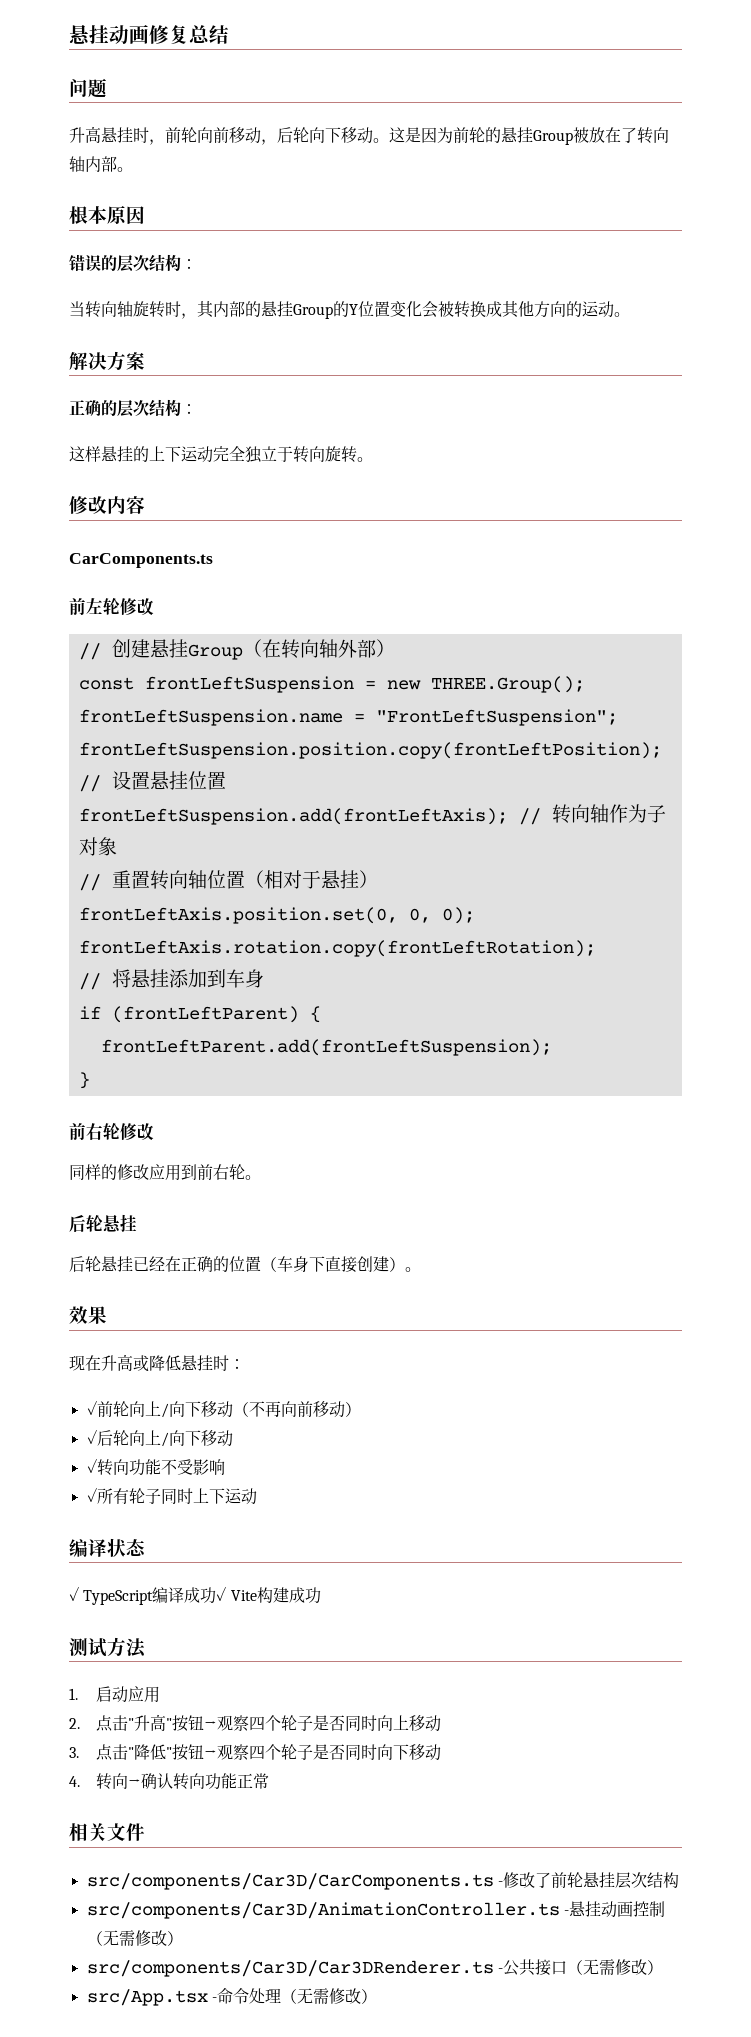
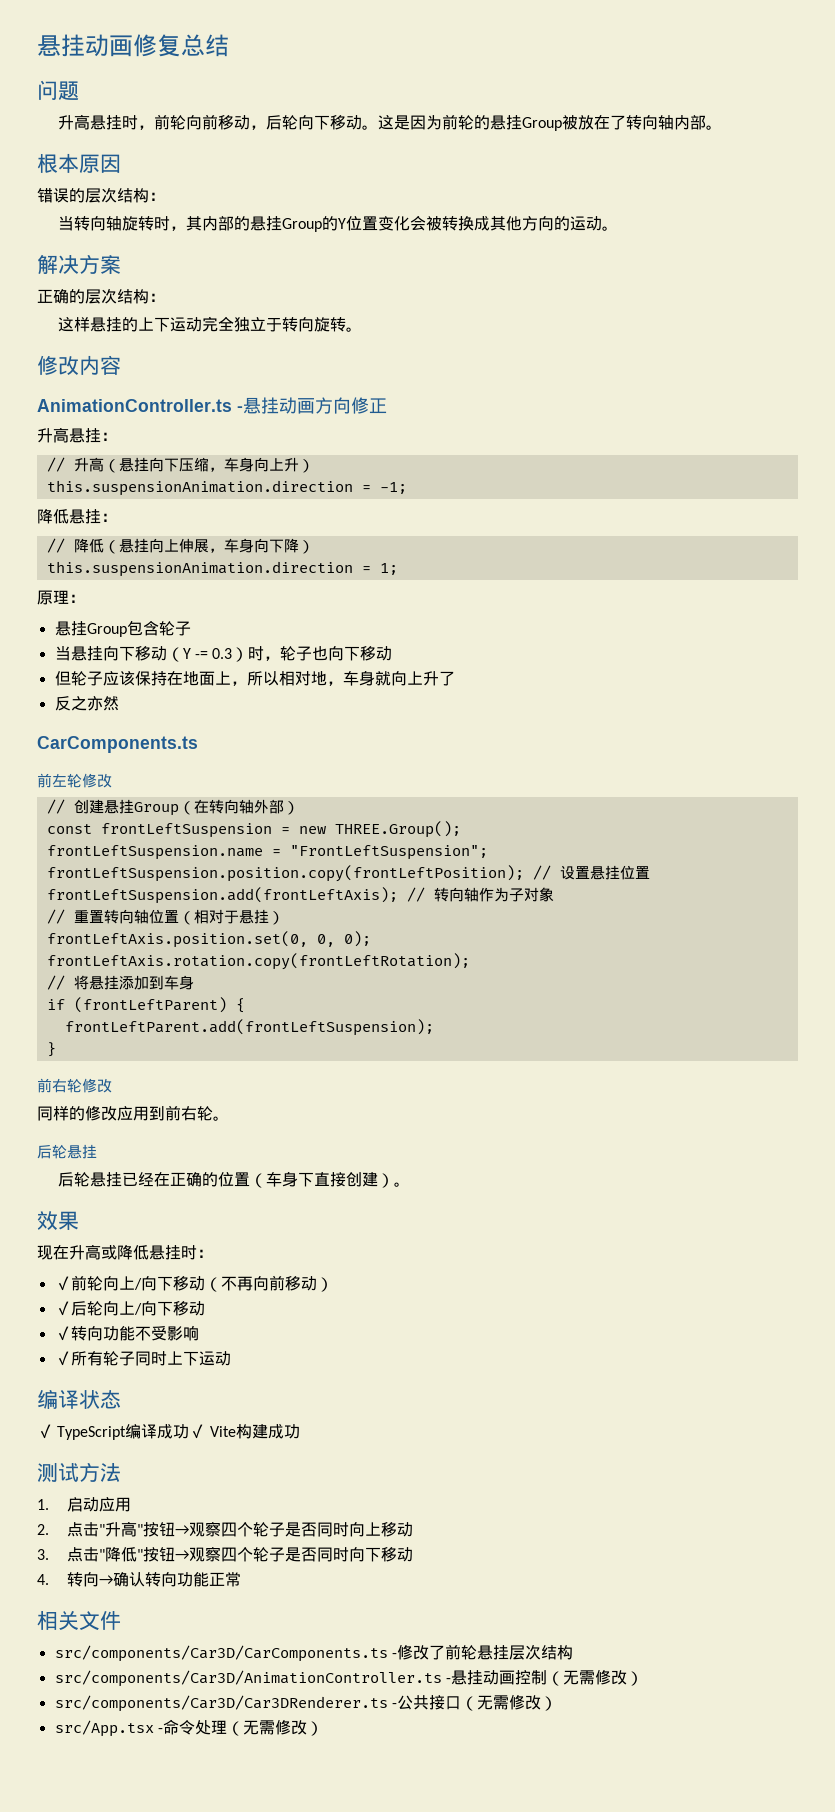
(145, 505) none -> [37,397,387,414] [37,427,117,443] [46,457,314,473] [46,480,407,496] [37,509,117,524] [46,538,314,554] [46,561,398,577] [37,590,85,605] [54,620,191,637] [54,646,393,662] [54,670,455,686] [54,696,119,711] // AnimationController.ts -悬挂动画方向修正 // 升高悬挂： // // 升高（悬挂向下压缩，车身向上升） // this.suspensionAnimation.direction = -1; // 降低悬挂： // // 降低（悬挂向上伸展，车身向下降） // this.suspensionAnimation.direction = 1; // 原理： // 悬挂Group包含轮子 // 当悬挂向下移动（Y -= 0.3）时，轮子也向下移动 // 但轮子应该保持在地面上，所以相对地，车身就向上升了 // 反之亦然

